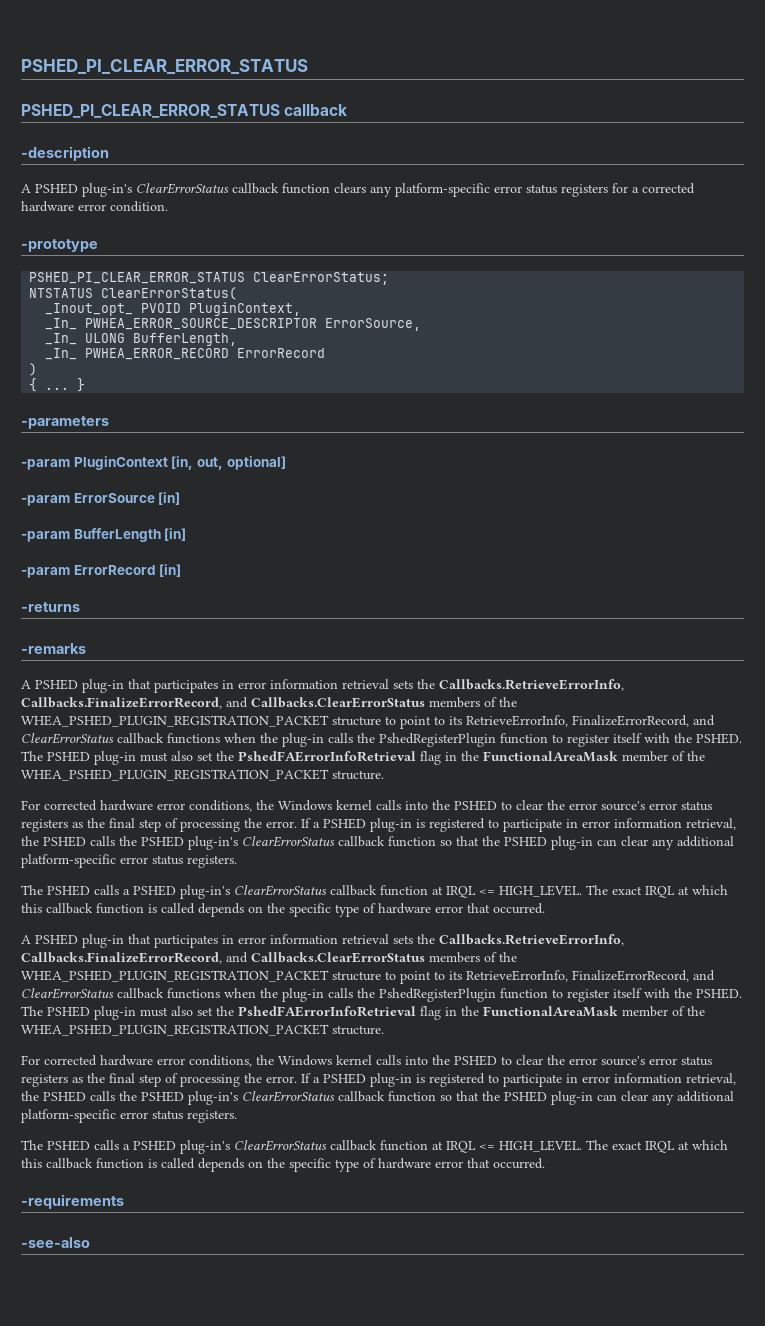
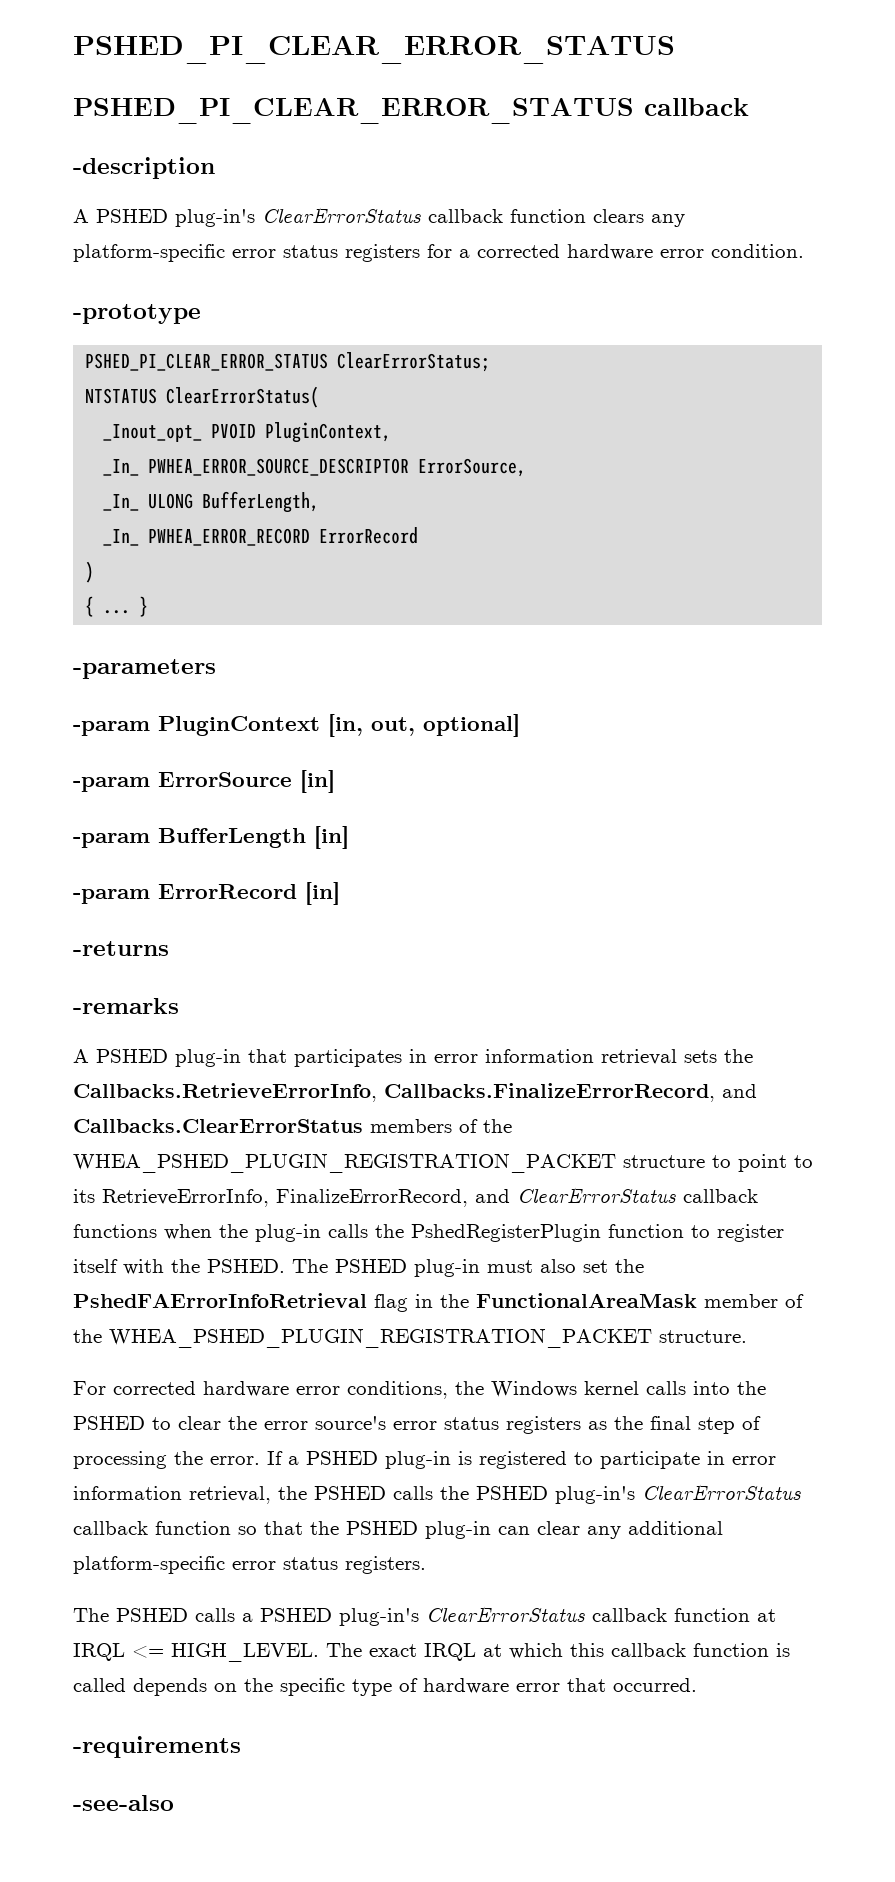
[21,934,624,948] [21,952,517,964] [21,970,715,984] [21,988,742,1002] [21,1006,705,1020] [21,1024,384,1036] [21,1055,712,1067] [21,1073,736,1087] [21,1091,734,1105] [21,1109,237,1123] [21,1140,728,1154] [21,1158,545,1172] // A PSHED plug-in that participates in error information retrieval sets the Callbacks.RetrieveErrorInfo, Callbacks.FinalizeErrorRecord, and Callbacks.ClearErrorStatus members of the WHEA_PSHED_PLUGIN_REGISTRATION_PACKET structure to point to its RetrieveErrorInfo, FinalizeErrorRecord, and ClearErrorStatus callback functions when the plug-in calls the PshedRegisterPlugin function to register itself with the PSHED. The PSHED plug-in must also set the PshedFAErrorInfoRetrieval flag in the FunctionalAreaMask member of the WHEA_PSHED_PLUGIN_REGISTRATION_PACKET structure. // For corrected hardware error conditions, the Windows kernel calls into the PSHED to clear the error source's error status registers as the final step of processing the error. If a PSHED plug-in is registered to participate in error information retrieval, the PSHED calls the PSHED plug-in's ClearErrorStatus callback function so that the PSHED plug-in can clear any additional platform-specific error status registers. // The PSHED calls a PSHED plug-in's ClearErrorStatus callback function at IRQL <= HIGH_LEVEL. The exact IRQL at which this callback function is called depends on the specific type of hardware error that occurred. -> (697, 1685) none

